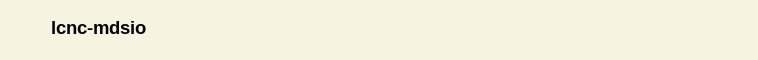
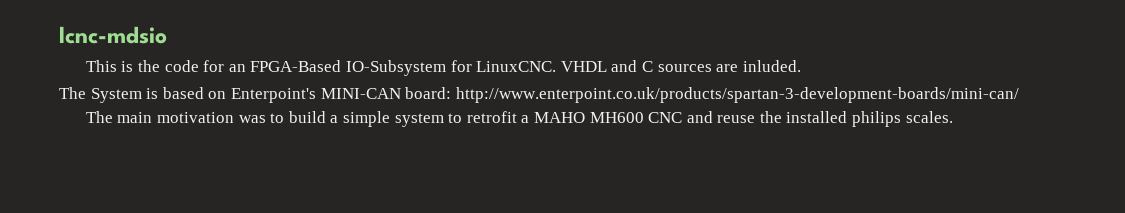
(146, 27) none -> [85,60,801,76] [59,87,1019,103] [85,111,953,127] // This is the code for an FPGA-Based IO-Subsystem for LinuxCNC. VHDL and C sources are inluded. // The System is based on Enterpoint's MINI-CAN board: http://www.enterpoint.co.uk/products/spartan-3-development-boards/mini-can/ // The main motivation was to build a simple system to retrofit a MAHO MH600 CNC and reuse the installed philips scales.

